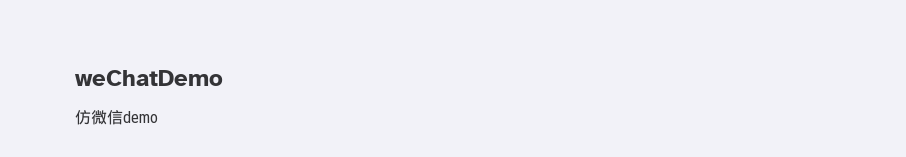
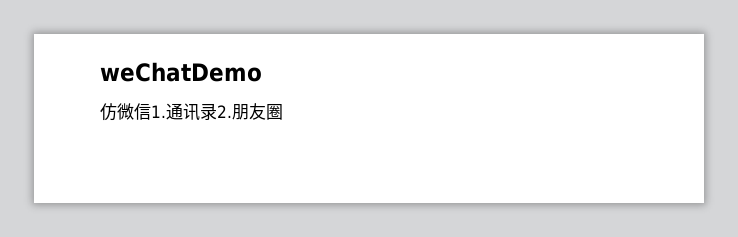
[123,111,158,123] demo -> [151,103,283,121] 1.通讯录2.朋友圈

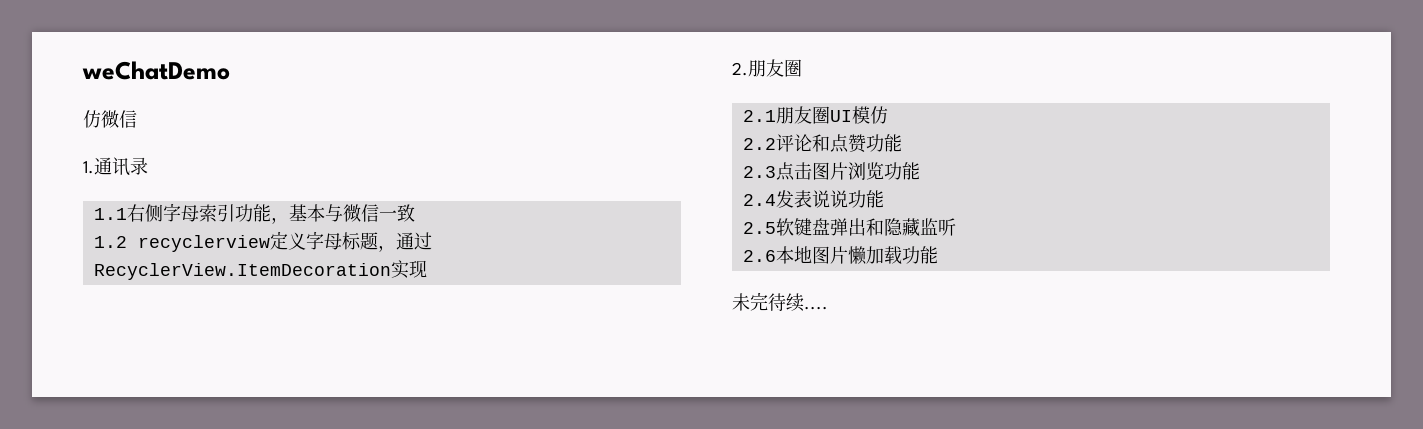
(151, 111) none -> (137, 119) //
[217,103,283,120] 2.朋友圈 -> [93,203,415,224] [93,231,432,252] [93,260,427,280] [732,59,802,77] [742,106,888,124] [742,134,902,153] [742,162,920,181] [742,190,884,208] [742,218,956,236] [742,246,938,265] [732,292,828,312] // 1.1右侧字母索引功能，基本与微信一致 // 1.2 recyclerview定义字母标题，通过RecyclerView.ItemDecoration实现 // 2.朋友圈 // 2.1朋友圈UI模仿 // 2.2评论和点赞功能 // 2.3点击图片浏览功能 // 2.4发表说说功能 // 2.5软键盘弹出和隐藏监听 // 2.6本地图片懒加载功能 // 未完待续....

